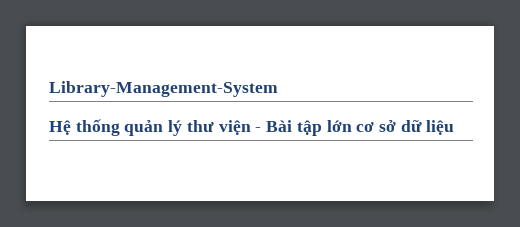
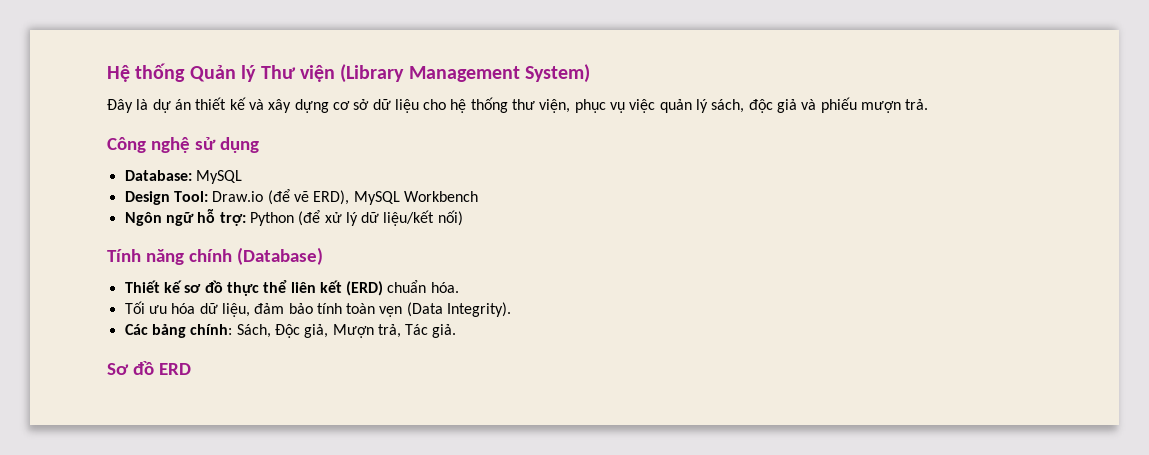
[49,81,278,97] Library-Management-System // -> (107, 73) none
[124,120,455,136] quản lý thư viện - Bài tập lớn cơ sở dữ liệu -> [189,64,591,83] [107,97,929,113] [107,137,259,153] [124,170,242,184] [124,189,478,205] [124,209,463,226] [107,247,323,265] [124,280,459,296] [124,301,512,317] [124,324,457,338] [107,361,191,375] Quản lý Thư viện (Library Management System) // Đây là dự án thiết kế và xây dựng cơ sở dữ liệu cho hệ thống thư viện, phục vụ việc quản lý sách, độc giả và phiếu mượn trả. // Công nghệ sử dụng // Database: MySQL // Design Tool: Draw.io (để vẽ ERD), MySQL Workbench // Ngôn ngữ hỗ trợ: Python (để xử lý dữ liệu/kết nối) // Tính năng chính (Database) // Thiết kế sơ đồ thực thể liên kết (ERD) chuẩn hóa. // Tối ưu hóa dữ liệu, đảm bảo tính toàn vẹn (Data Integrity). // Các bảng chính: Sách, Độc giả, Mượn trả, Tác giả. // Sơ đồ ERD

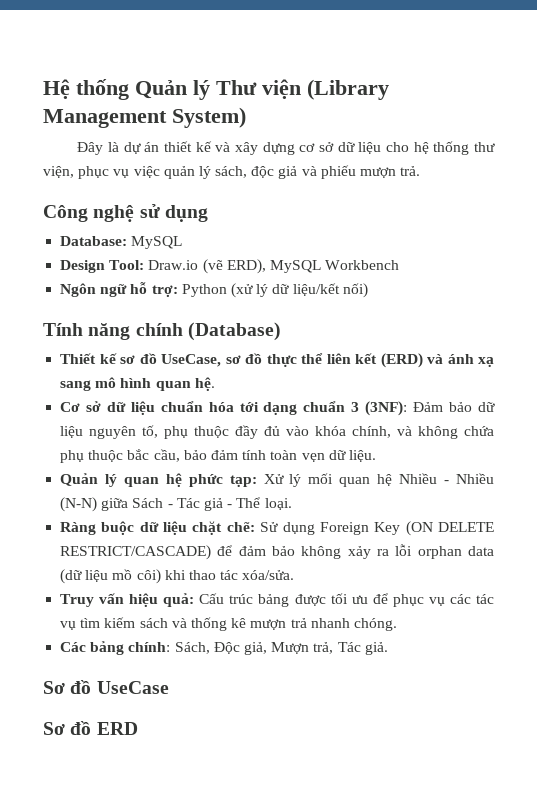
[267,189,309,205] (để vẽ -> [202,259,223,274] (vẽ
[298,210,342,226] (để xử -> [230,283,253,298] (xử
(223, 286) none -> [161,353,263,367] UseCase, sơ đồ
[387,280,459,293] [124,301,512,317] chuẩn hóa. // Tối ưu hóa dữ liệu, đảm bảo tính toàn vẹn (Data Integrity). -> [427,354,494,367] [60,377,215,391] [60,401,495,416] [60,425,495,439] [60,449,376,463] [60,473,494,487] [60,497,292,512] [60,521,494,536] [60,544,495,560] [60,569,295,584] [60,593,494,607] [60,617,397,631] và ánh xạ sang mô hình quan hệ. // Cơ sở dữ liệu chuẩn hóa tới dạng chuẩn 3 (3NF): Đảm bảo dữ liệu nguyên tố, phụ thuộc đầy đủ vào khóa chính, và không chứa phụ thuộc bắc cầu, bảo đảm tính toàn vẹn dữ liệu. // Quản lý quan hệ phức tạp: Xử lý mối quan hệ Nhiều - Nhiều (N-N) giữa Sách - Tác giả - Thể loại. // Ràng buộc dữ liệu chặt chẽ: Sử dụng Foreign Key (ON DELETE RESTRICT/CASCADE) để đảm bảo không xảy ra lỗi orphan data (dữ liệu mồ côi) khi thao tác xóa/sửa. // Truy vấn hiệu quả: Cấu trúc bảng được tối ưu để phục vụ các tác vụ tìm kiếm sách và thống kê mượn trả nhanh chóng.
(457, 331) none -> [43,680,169,694] // Sơ đồ UseCase

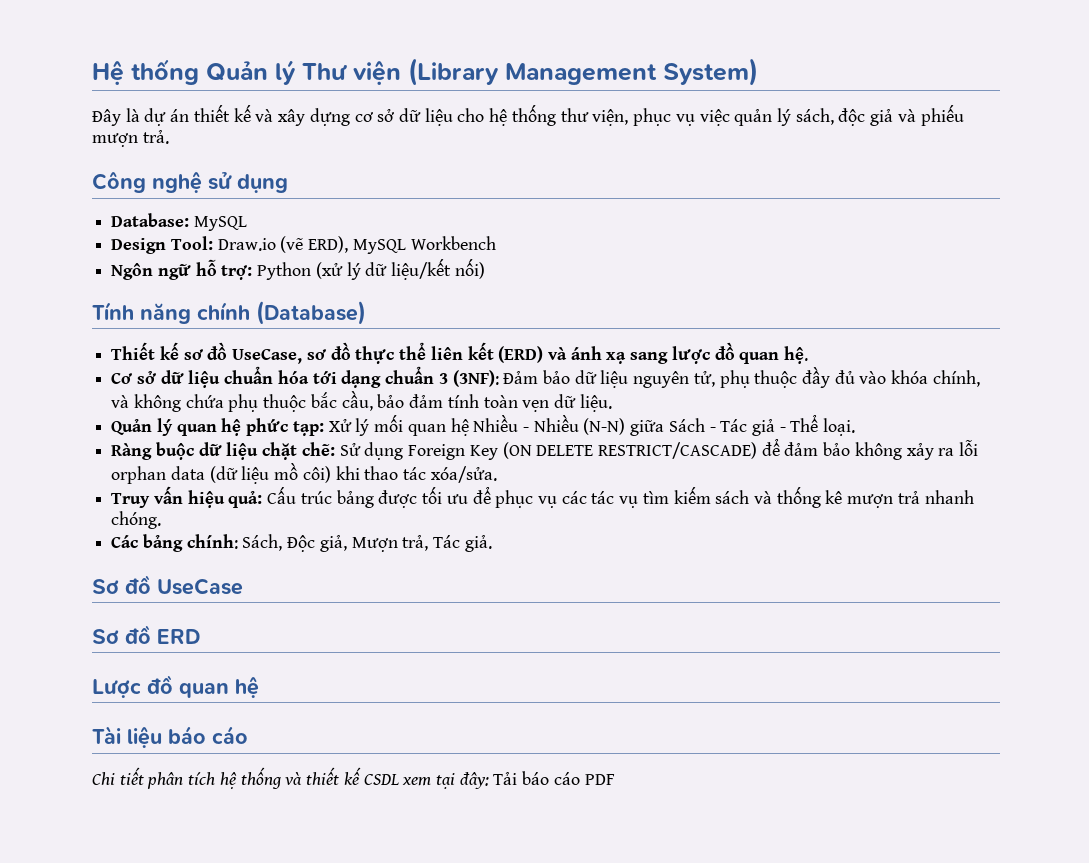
[95,377,152,388] mô hình -> [671,342,735,364] lược đồ
[142,425,159,438] tố, -> [693,371,715,387] tử,
(138, 728) none -> [92,675,259,698] [92,726,248,748] [92,767,615,789] // Lược đồ quan hệ // Tài liệu báo cáo // Chi tiết phân tích hệ thống và thiết kế CSDL xem tại đây: Tải báo cáo PDF

